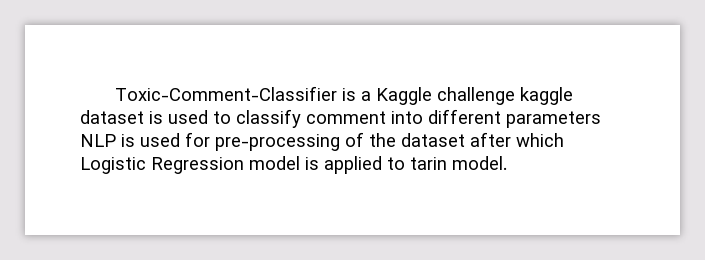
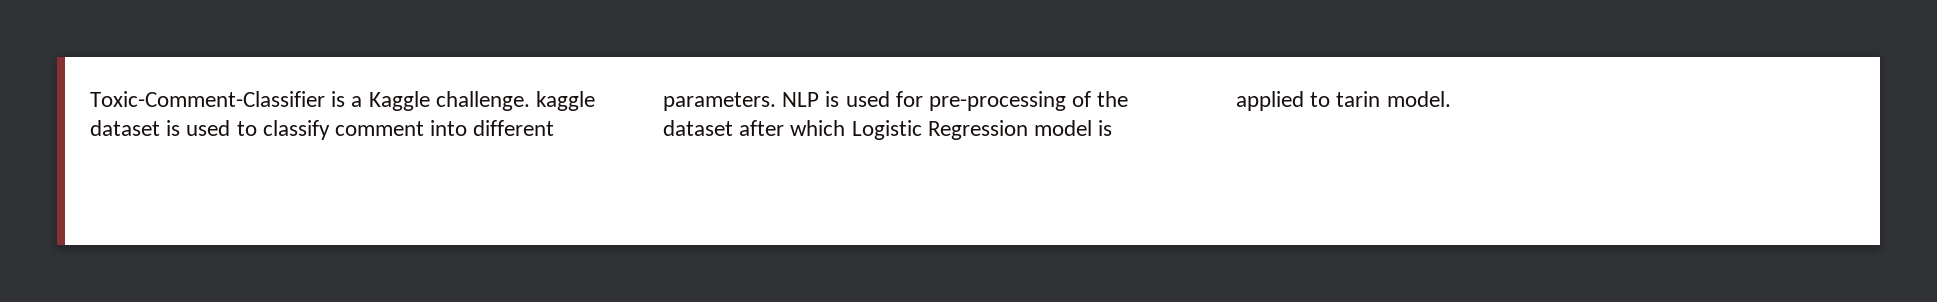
[436,87,515,105] challenge -> [435,91,530,111] challenge.
[506,111,601,128] parameters -> [663,92,776,111] parameters.

